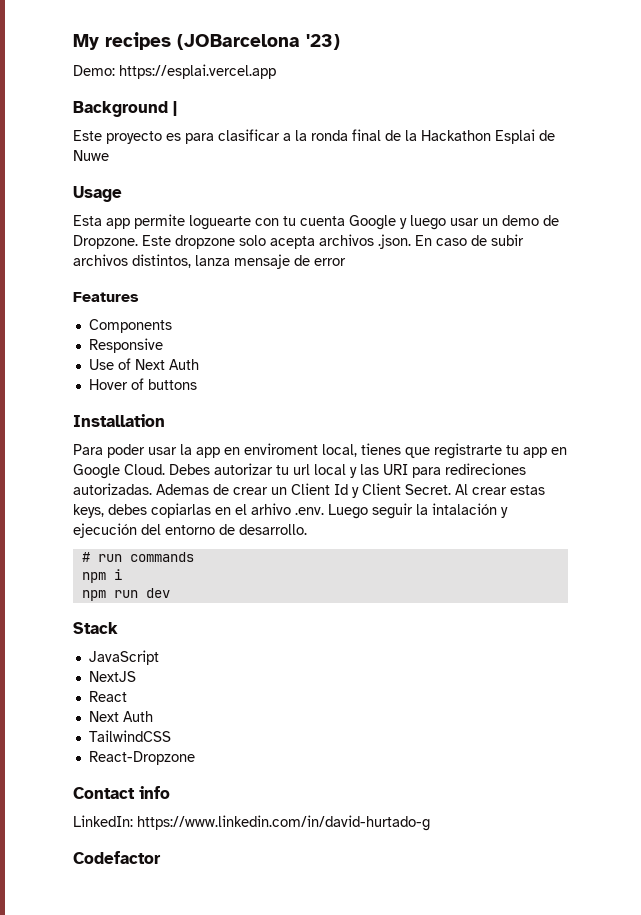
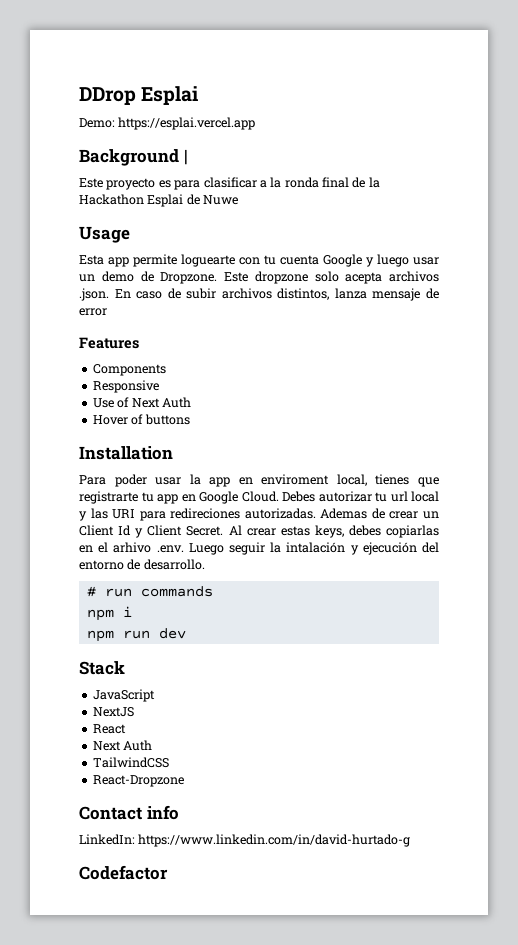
[73,32,340,50] My recipes (JOBarcelona '23) -> [79,86,199,105] DDrop Esplai

